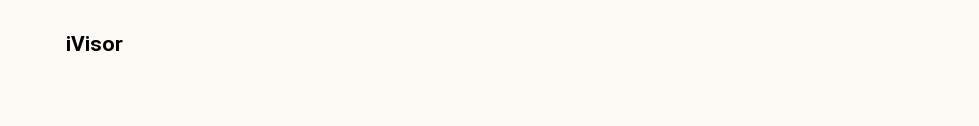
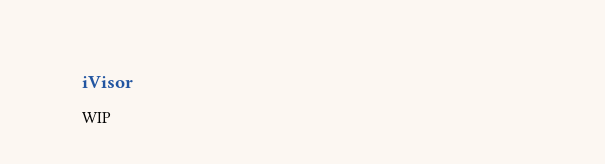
(123, 43) none -> [82,112,111,123] // WIP

